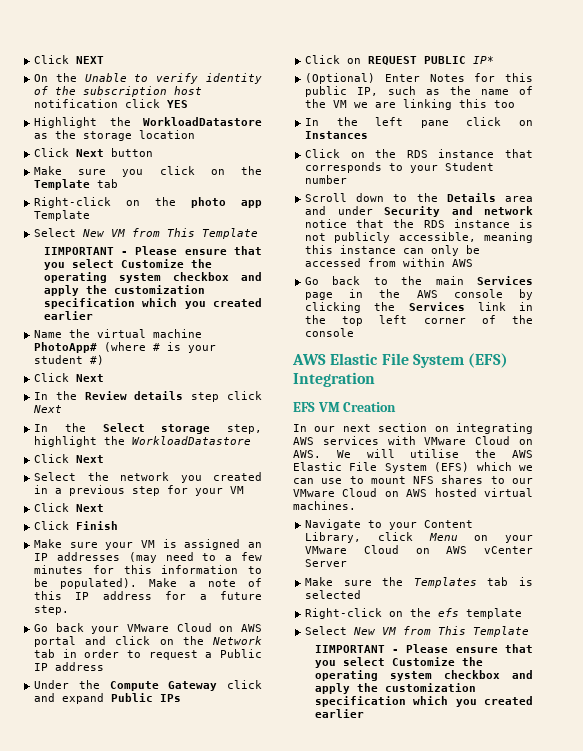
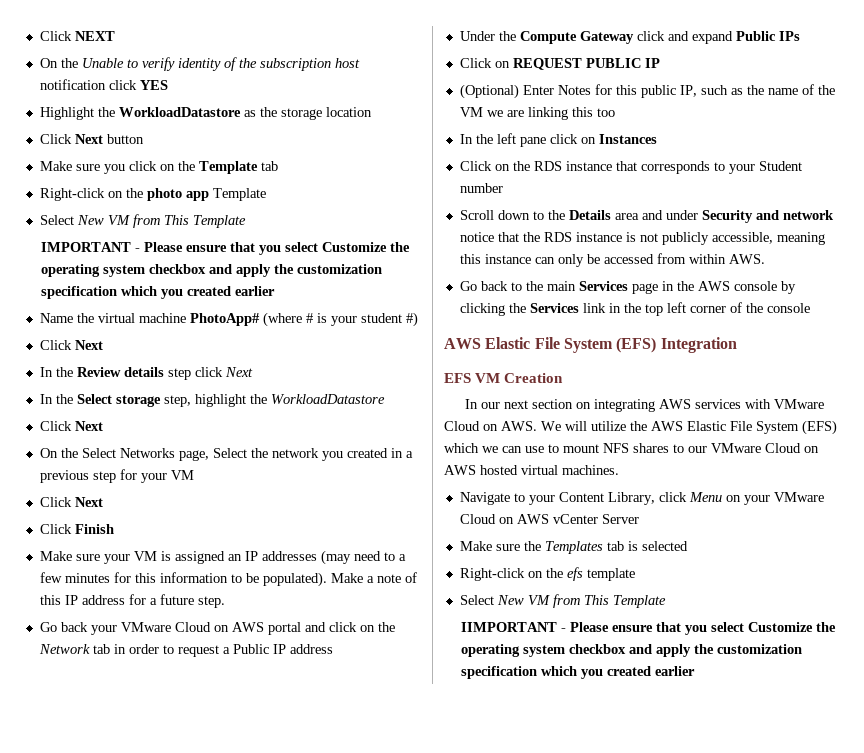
[43,247,114,255] IIMPORTANT -> [41,242,132,252] IMPORTANT
(105, 459) none -> [39,448,209,461] On the Select Networks page,
[473,56,495,64] IP* -> [644,58,660,68] IP
[452,259,474,267] AWS -> [728,254,765,264] AWS.
[410,449,460,458] utilise -> [591,421,626,431] utilize

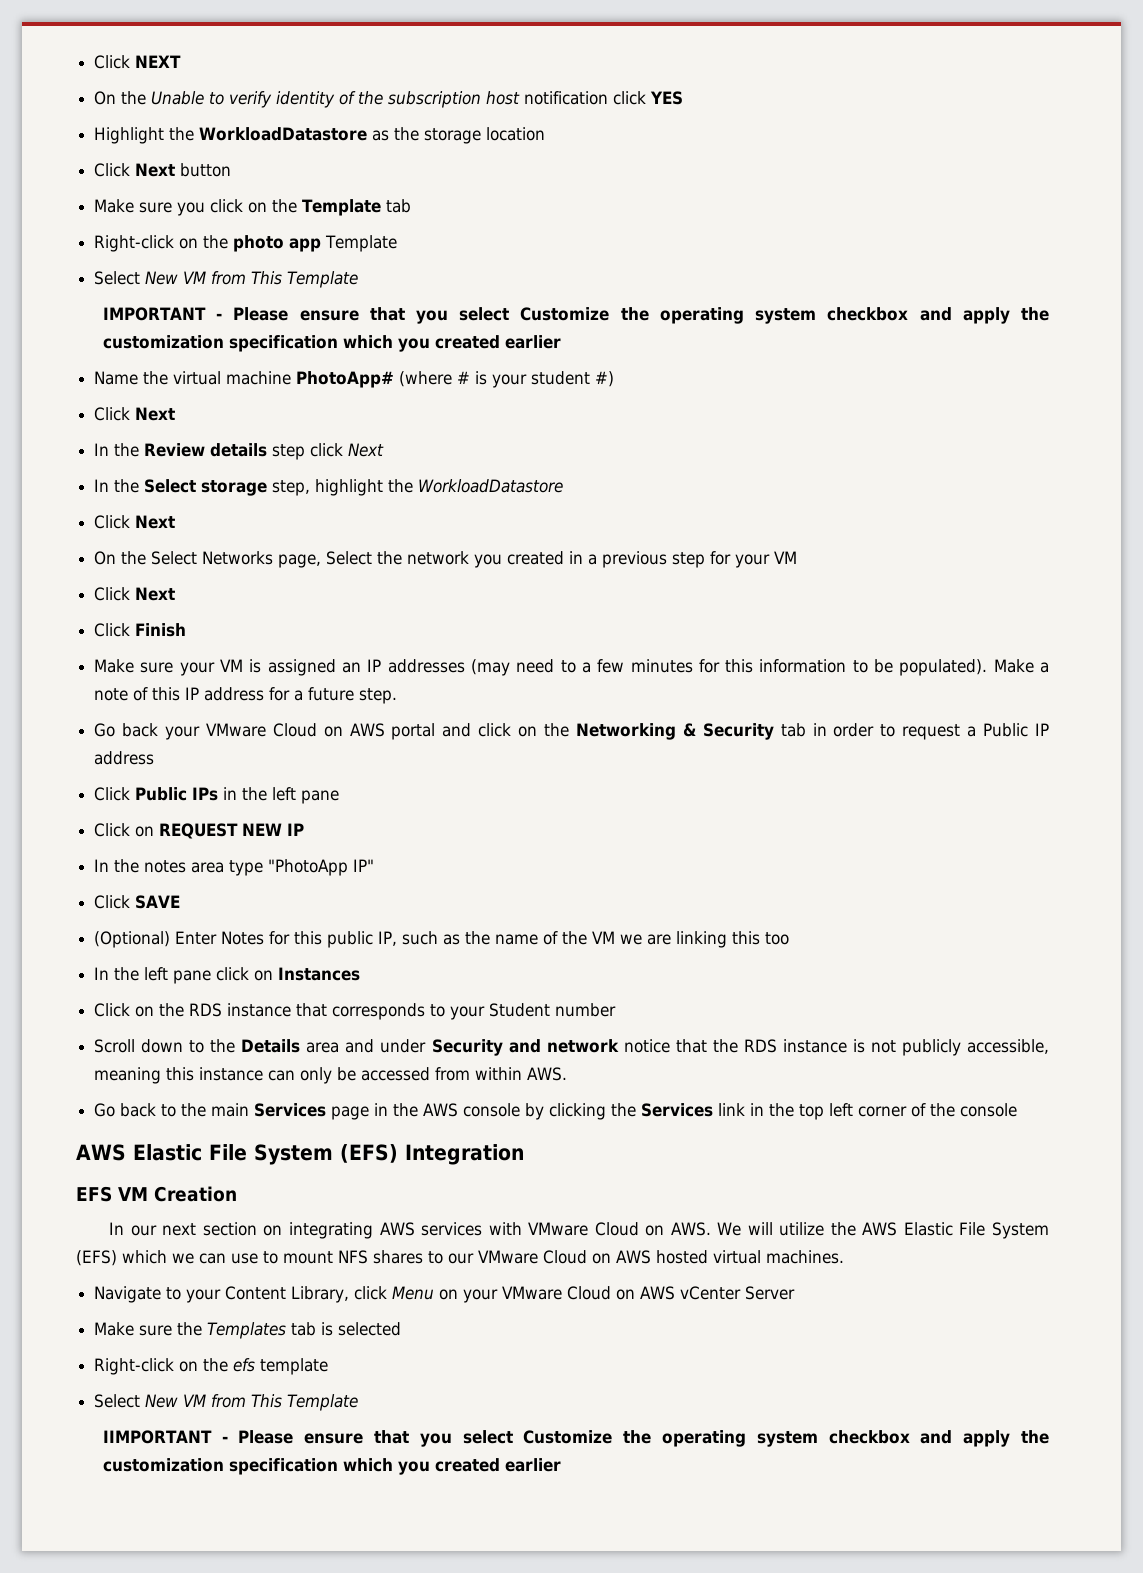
[38,644,90,654] Network -> [575,723,774,740] Networking & Security
[459,31,800,44] Under the Compute Gateway click and expand Public IPs -> [94,787,340,804] Click Public IPs in the left pane
[585,58,660,68] PUBLIC IP -> [242,823,305,836] [94,859,375,876] [94,895,181,909] NEW IP // In the notes area type "PhotoApp IP" // Click SAVE

